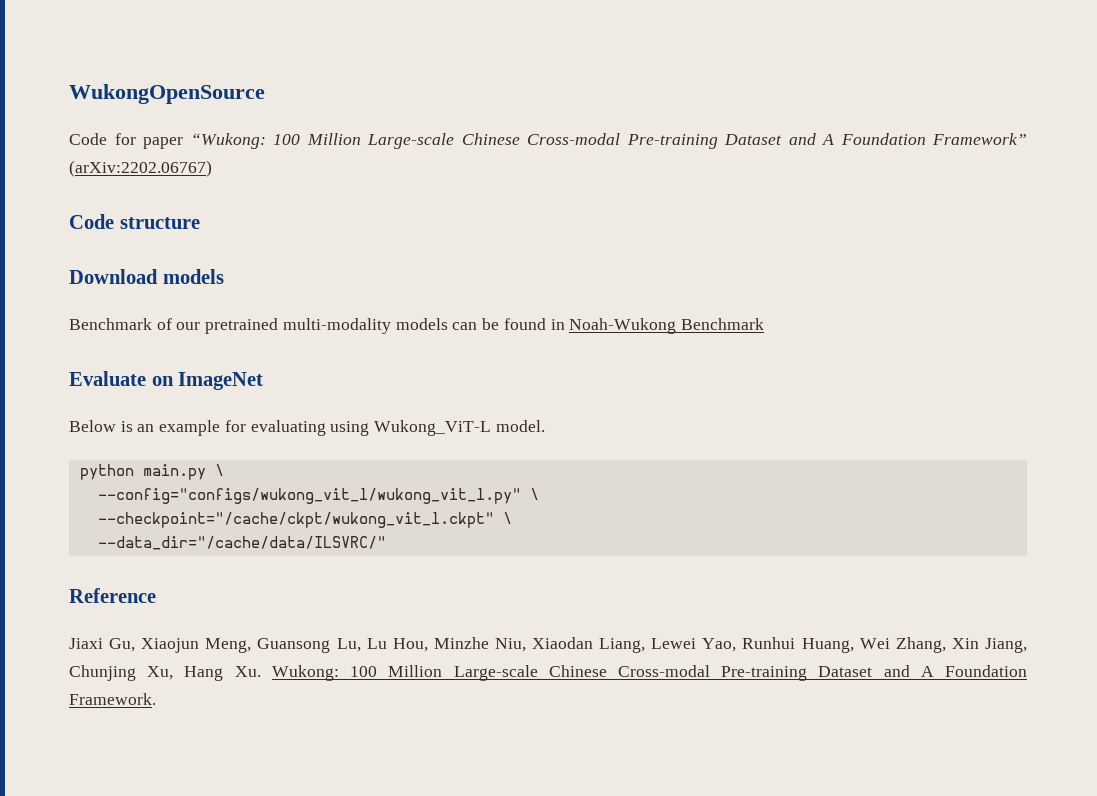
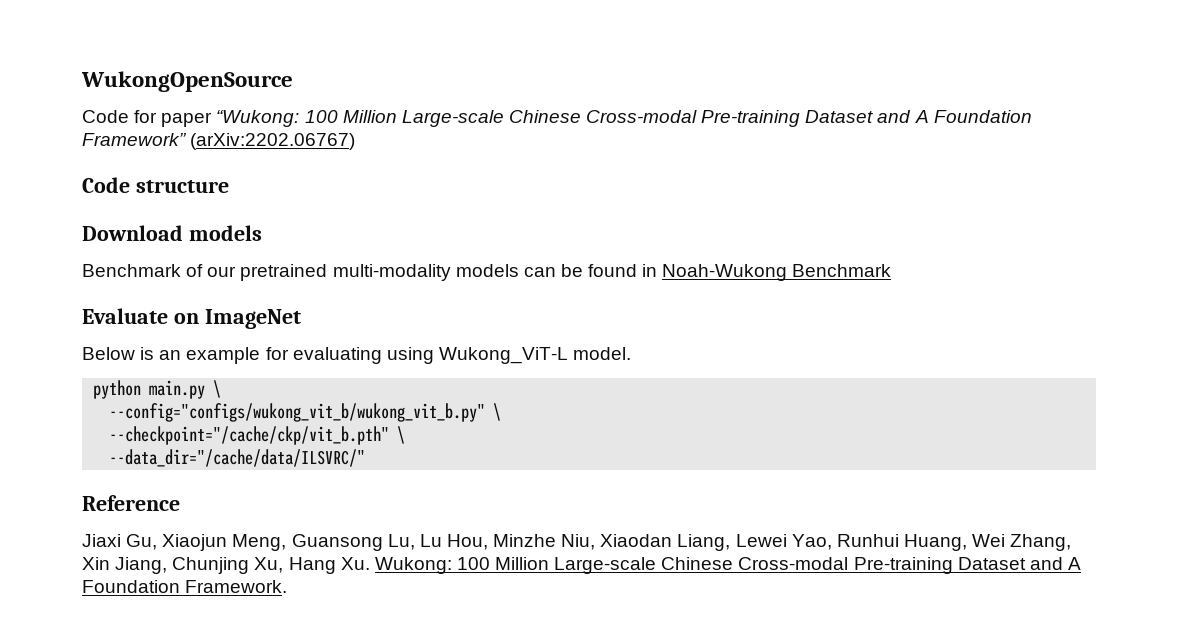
[97,488,539,504] [97,512,494,528] --config="configs/wukong_vit_l/wukong_vit_l.py" \ // --checkpoint="/cache/ckpt/wukong_vit_l.ckpt" -> [109,403,502,422] [109,426,390,445] --config="configs/wukong_vit_b/wukong_vit_b.py" \ // --checkpoint="/cache/ckp/vit_b.pth"

